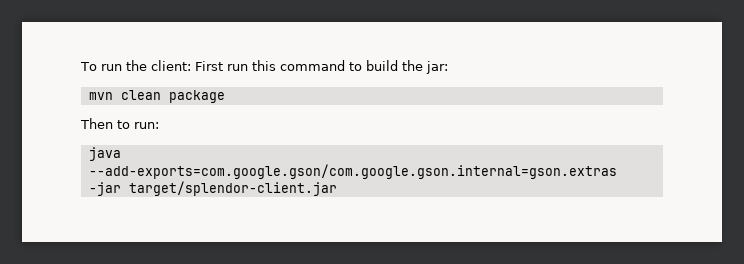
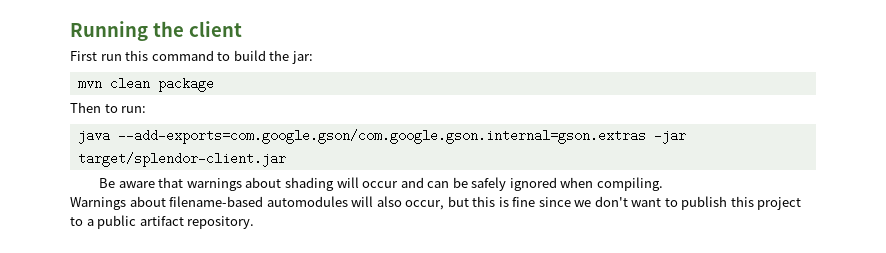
[80,60,191,71] To run the client: -> [70,21,242,41] Running the client //
(337, 188) none -> [99,177,663,191] [70,196,802,210] [70,215,255,229] // Be aware that warnings about shading will occur and can be safely ignored when compiling. // Warnings about filename-based automodules will also occur, but this is fine since we don't want to publish this project to a public artifact repository.

